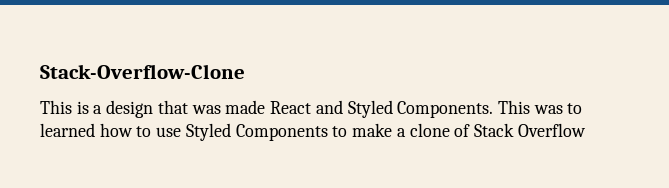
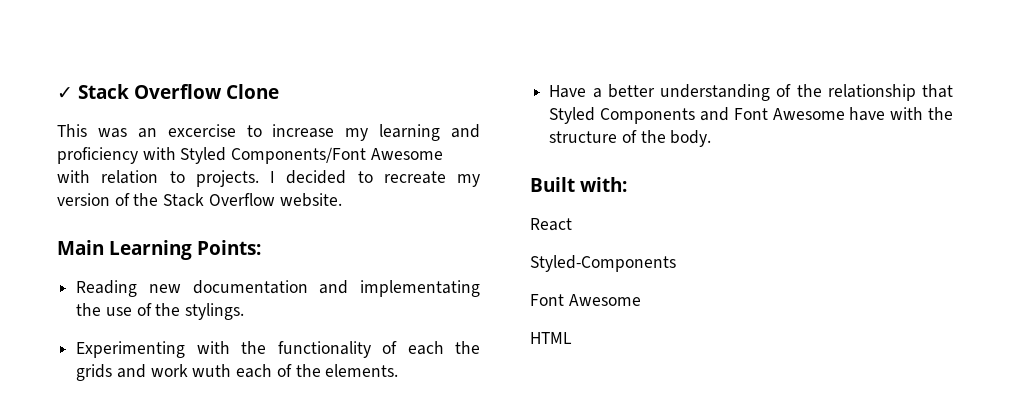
[40,64,245,79] [40,100,583,118] [40,123,586,141] Stack-Overflow-Clone // This is a design that was made React and Styled Components. This was to learned how to use Styled Components to make a clone of Stack Overflow -> [57,84,280,99] [57,124,480,141] [57,147,443,164] [57,170,480,187] [57,193,342,207] [57,240,262,260] [76,280,480,297] [76,303,245,320] [76,341,480,358] [76,364,399,381] [549,84,953,101] [549,107,953,124] [549,130,712,147] [530,177,628,192] [530,218,572,231] [530,255,676,272] [530,294,641,306] [530,332,572,344] ✓ Stack Overflow Clone // This was an excercise to increase my learning and proficiency with Styled Components/Font Awesome with relation to projects. I decided to recreate my version of the Stack Overflow website. // Main Learning Points: // Reading new documentation and implementating the use of the stylings. // Experimenting with the functionality of each the grids and work wuth each of the elements. // Have a better understanding of the relationship that Styled Components and Font Awesome have with the structure of the body. // Built with: // React // Styled-Components // Font Awesome // HTML

